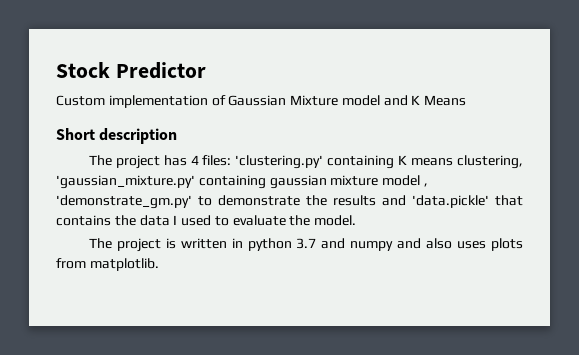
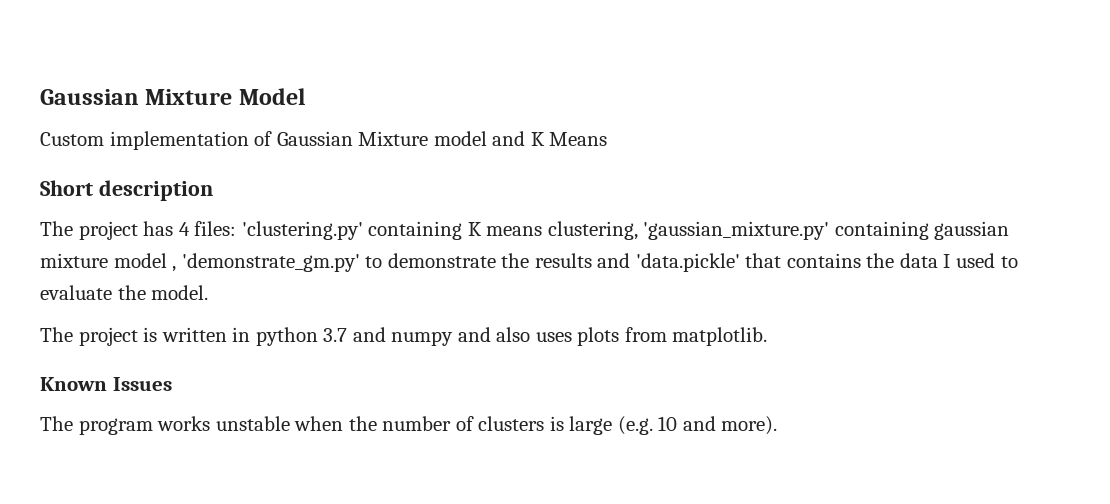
[56,62,206,79] Stock Predictor -> [40,88,305,105] Gaussian Mixture Model
(159, 264) none -> [40,377,172,391] [40,416,778,435] // Known Issues // The program works unstable when the number of clusters is large (e.g. 10 and more).

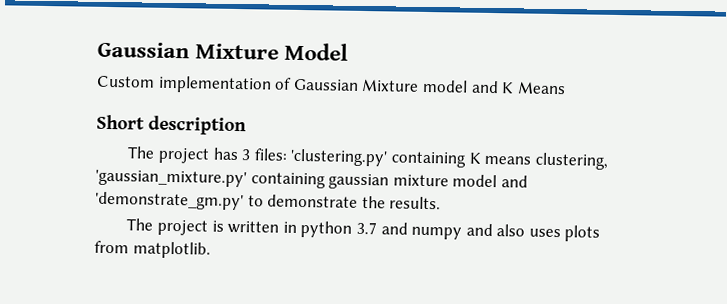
[178,222,190,236] 4 -> [241,149,252,161] 3
[172,266,177,272] , -> [500,175,528,188] and
[534,253,1018,272] [40,285,209,300] results and 'data.pickle' that contains the data I used to evaluate the model. -> [389,196,442,210] results.
[40,377,172,391] [40,416,778,435] // Known Issues // The program works unstable when the number of clusters is large (e.g. 10 and more). -> (211, 250) none

